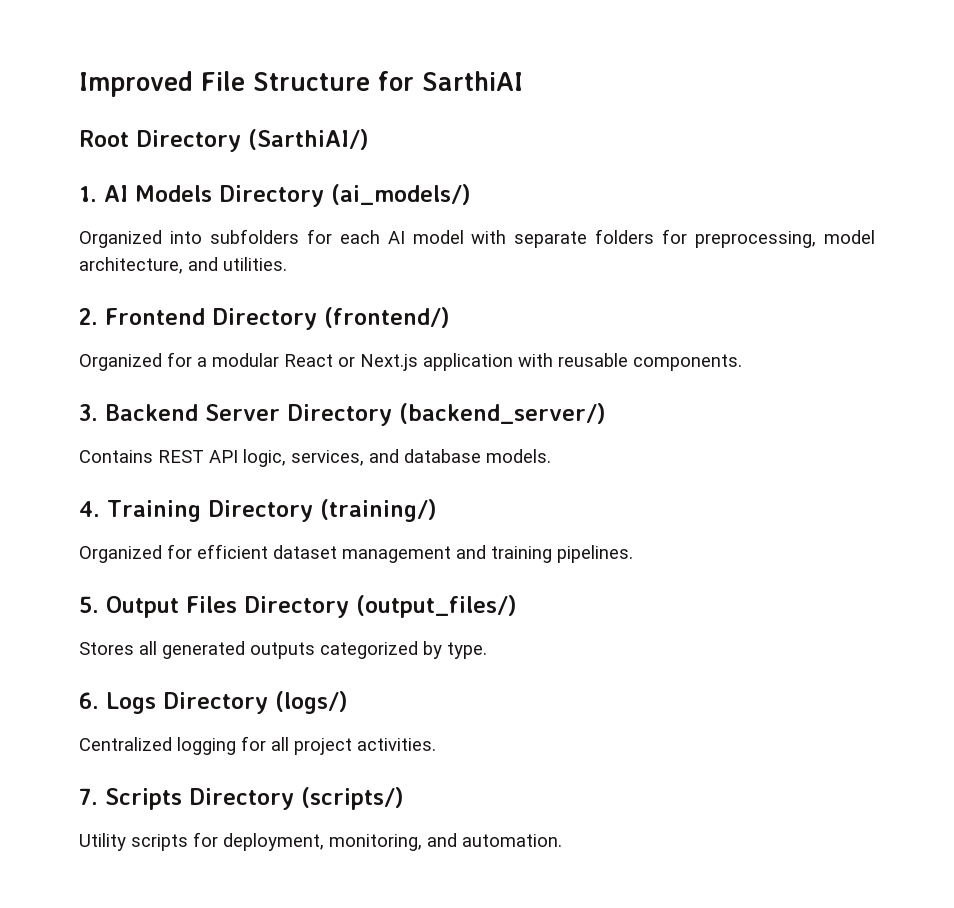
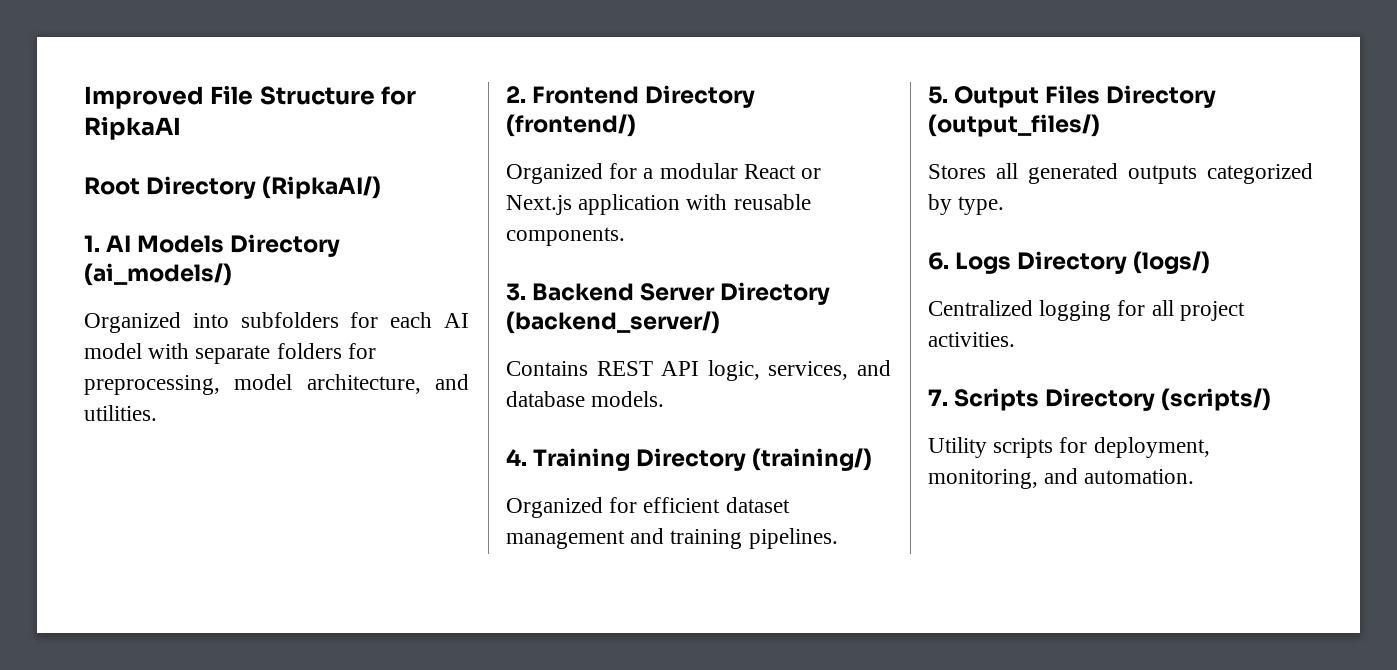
[422,71,523,91] SarthiAI -> [84,116,181,140] RipkaAI
[248,129,369,150] (SarthiAI/) -> [262,176,382,199] (RipkaAI/)

